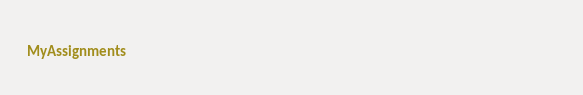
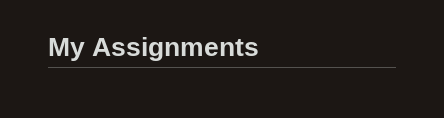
[27,45,126,59] MyAssignments -> [48,37,260,61] My Assignments

